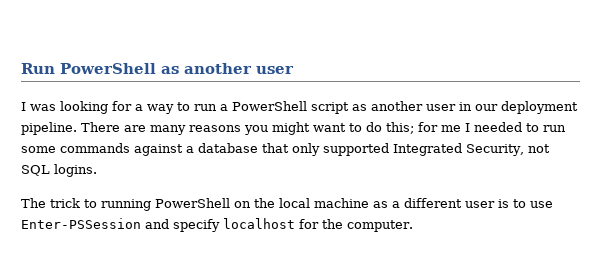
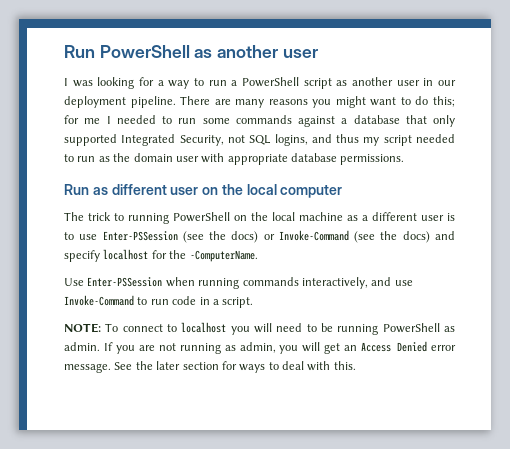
[54,164,97,177] logins. -> [274,134,456,146] [64,153,405,165] [64,184,343,198] logins, and thus my script needed to run as the domain user with appropriate database permissions. // Run as different user on the local computer
(141, 223) none -> [182,230,430,243] (see the docs) or Invoke-Command (see the docs)
[347,220,413,232] computer. -> [189,250,258,262] [64,277,413,289] [64,295,254,308] [64,322,455,335] [64,341,457,354] [64,361,356,373] -ComputerName. // Use Enter-PSSession when running commands interactively, and use Invoke-Command to run code in a script. // NOTE: To connect to localhost you will need to be running PowerShell as admin. If you are not running as admin, you will get an Access Denied error message. See the later section for ways to deal with this.

